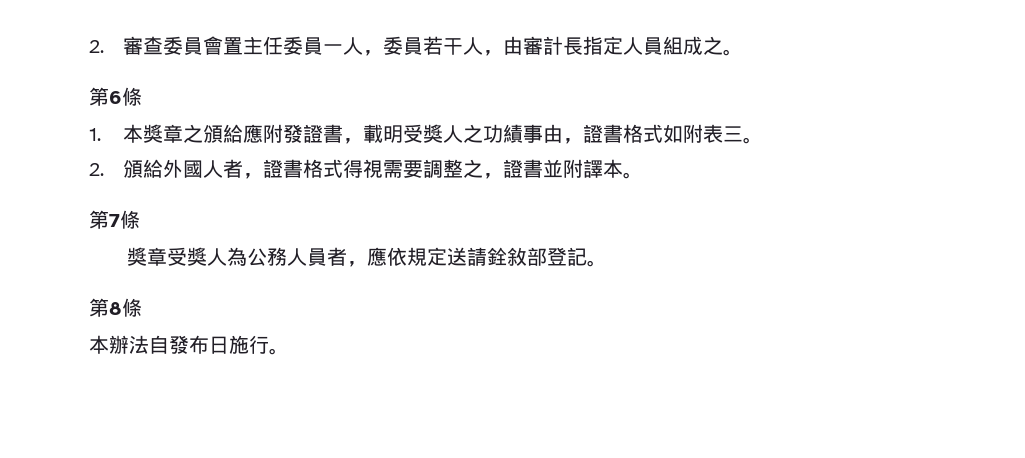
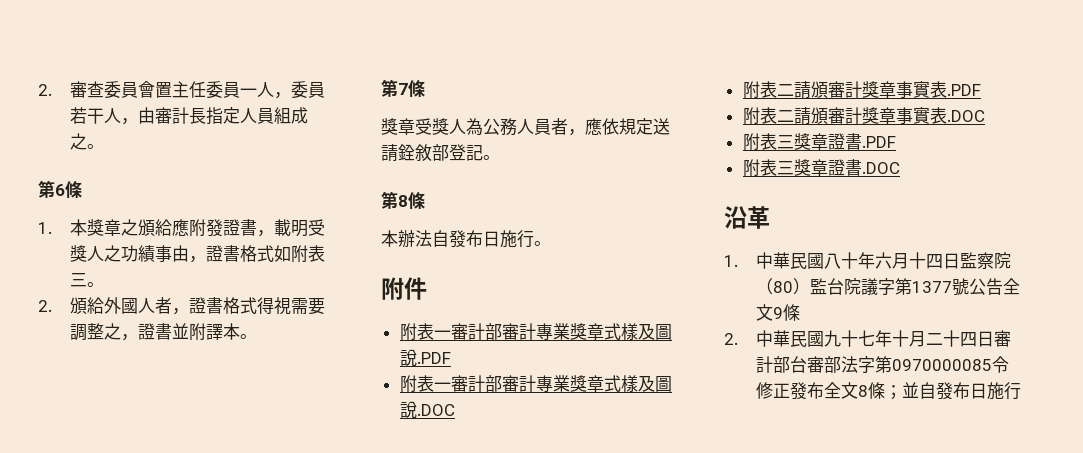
(289, 351) none -> [381,277,427,300] [399,323,672,341] [399,349,451,366] [399,375,672,393] [399,401,455,418] [742,81,981,99] [742,107,985,125] [742,133,896,151] [742,159,900,177] [724,206,770,229] [724,252,1011,270] [755,278,1020,296] [755,304,800,321] [724,330,1011,348] [755,356,1009,373] [755,382,1021,400] // 附件 // 附表一審計部審計專業獎章式樣及圖說.PDF // 附表一審計部審計專業獎章式樣及圖說.DOC // 附表二請頒審計獎章事實表.PDF // 附表二請頒審計獎章事實表.DOC // 附表三獎章證書.PDF // 附表三獎章證書.DOC // 沿革 // 1.中華民國八十年六月十四日監察院（80）監台院議字第1377號公告全文9條 // 2.中華民國九十七年十月二十四日審計部台審部法字第0970000085令修正發布全文8條；並自發布日施行

